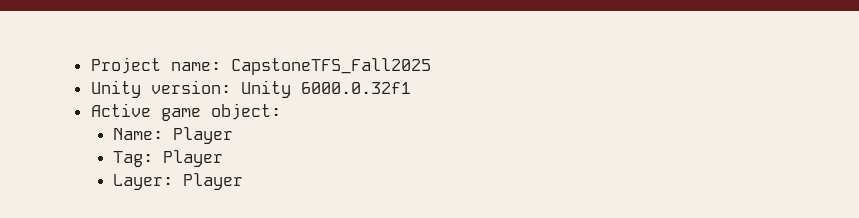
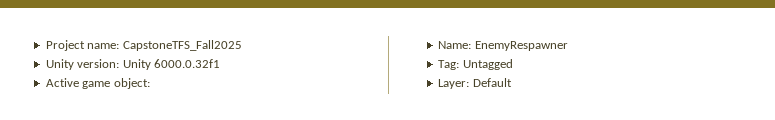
[173,127,234,144] Player -> [474,41,568,51] EnemyRespawner
[163,150,224,167] Player -> [462,59,513,70] Untagged
[183,173,244,190] Player -> [472,78,512,87] Default

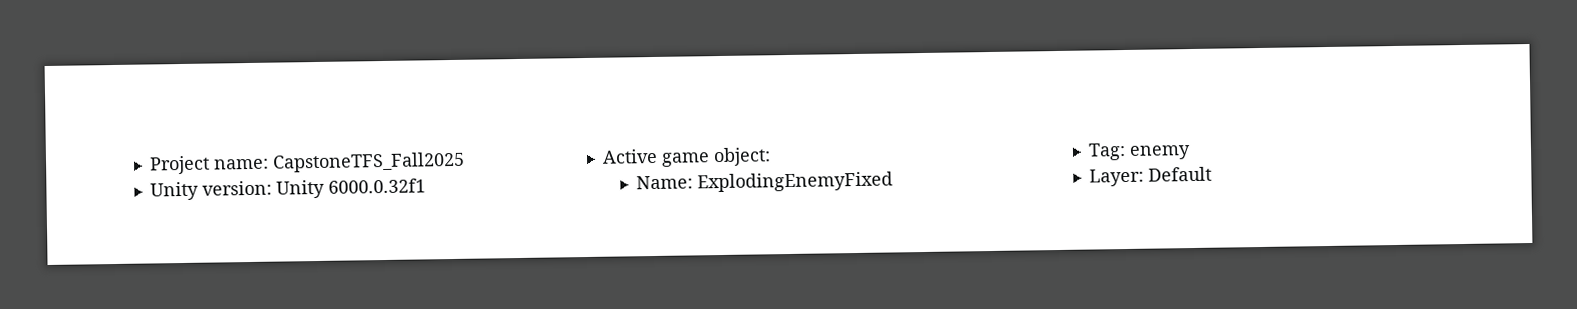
[474,41,568,51] EnemyRespawner -> [696,171,893,193] ExplodingEnemyFixed
[462,59,513,70] Untagged -> [1128,145,1191,160] enemy

